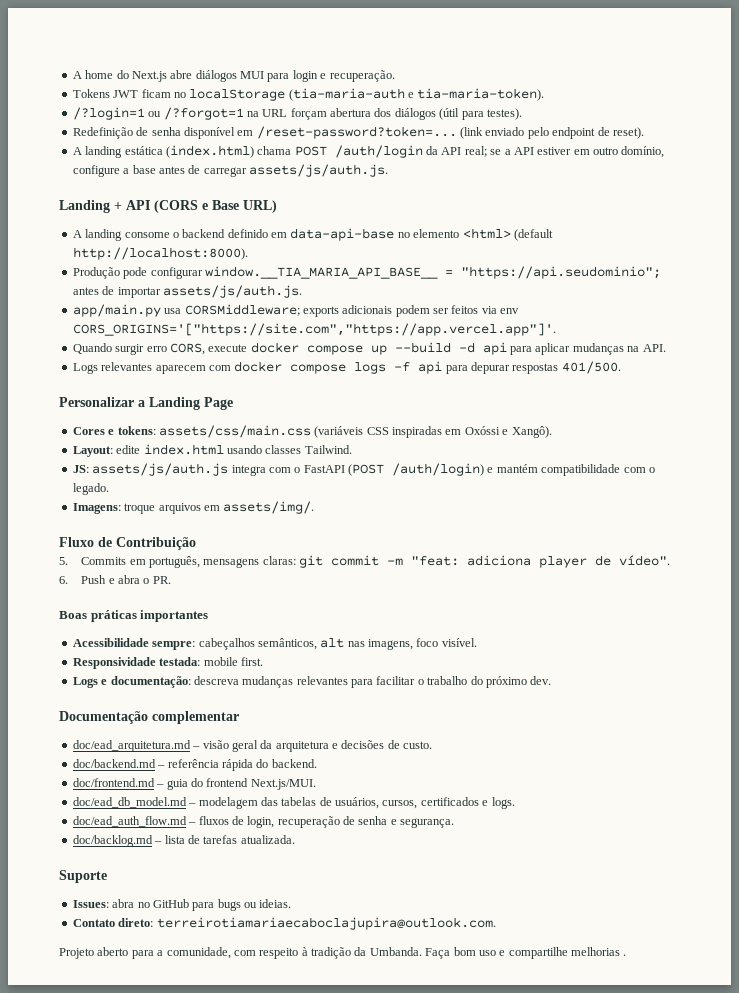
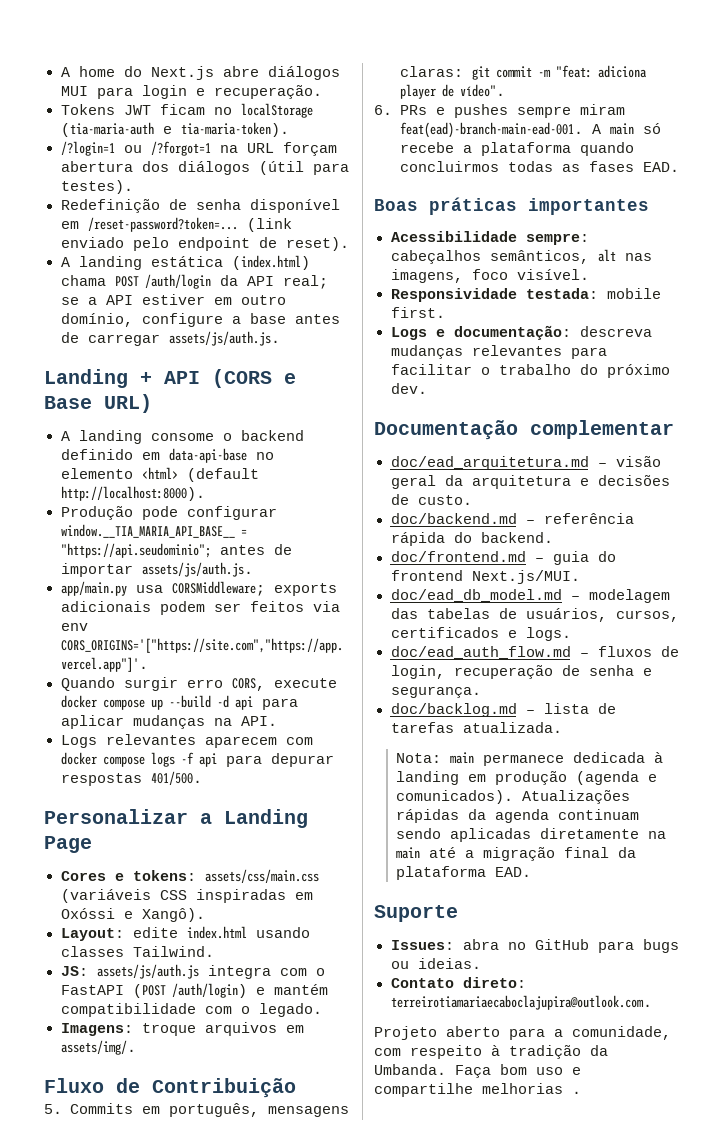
[81,575,171,584] Push e abra o PR. -> [399,104,625,118] [399,122,661,138] [399,142,634,156] [399,161,679,172] PRs e pushes sempre miram feat(ead)-branch-main-ead-001. A main só recebe a plataforma quando concluirmos todas as fases EAD.
(295, 839) none -> [396,752,664,766] [396,771,658,785] [396,790,631,804] [396,809,640,823] [396,828,667,842] [396,847,637,861] [396,866,532,880] // Nota: main permanece dedicada à landing em produção (agenda e comunicados). Atualizações rápidas da agenda continuam sendo aplicadas diretamente na main até a migração final da plataforma EAD.

